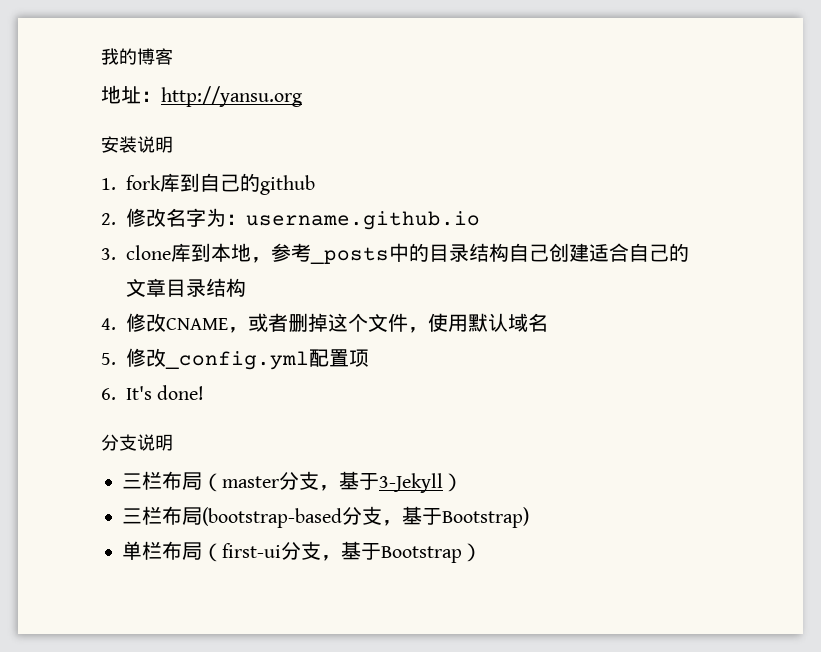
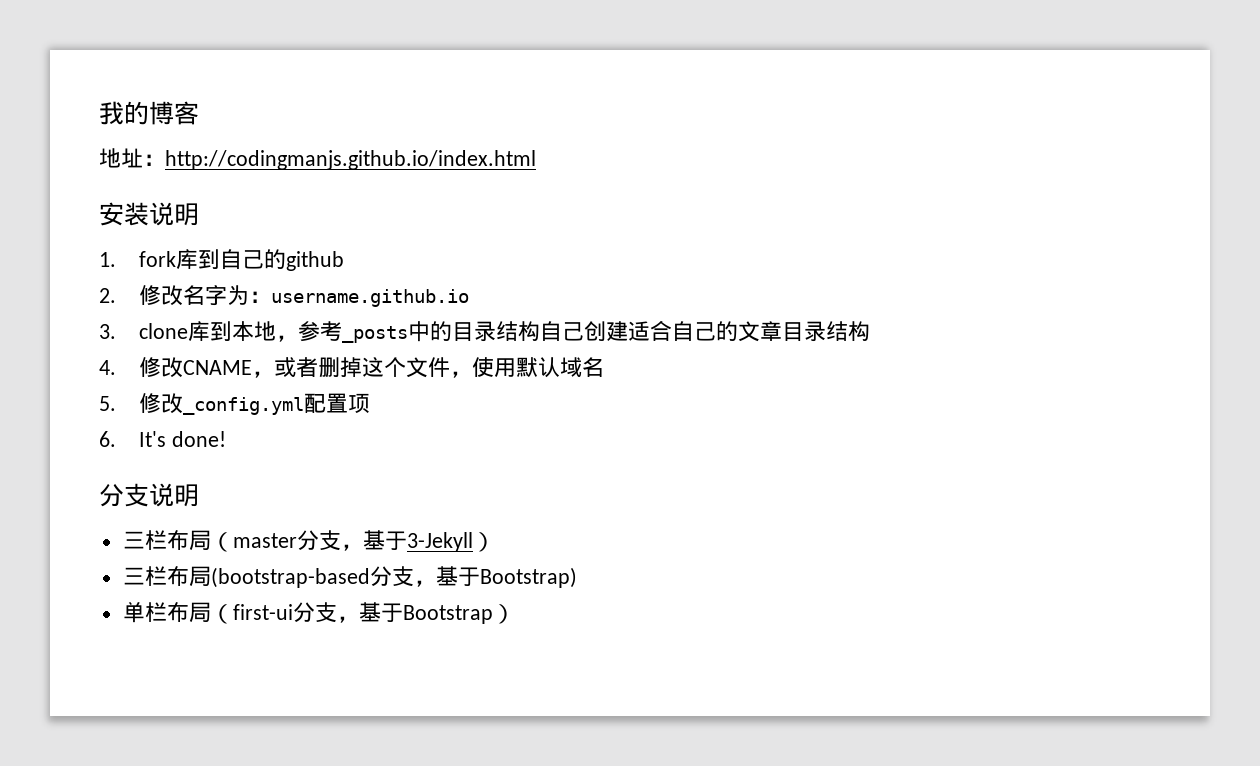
[161,86,302,107] http://yansu.org -> [165,150,536,170] http://codingmanjs.github.io/index.html

